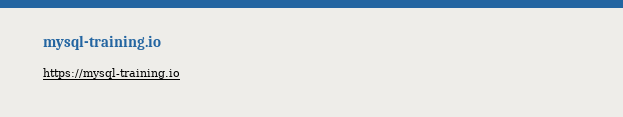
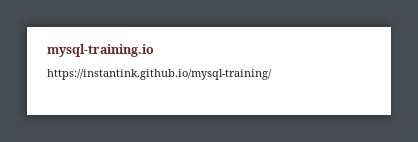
[43,68,180,79] https://mysql-training.io -> [47,69,272,80] https://instantink.github.io/mysql-training/

